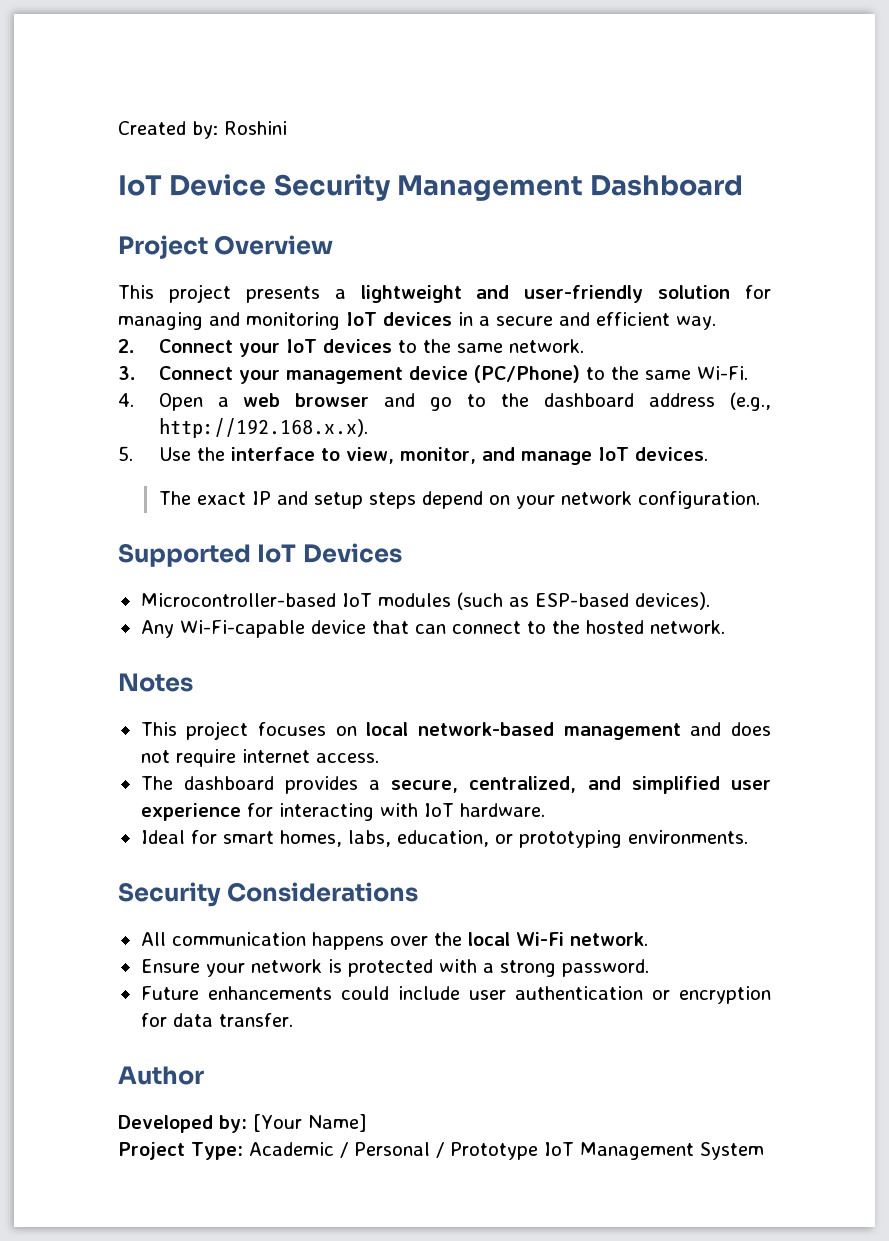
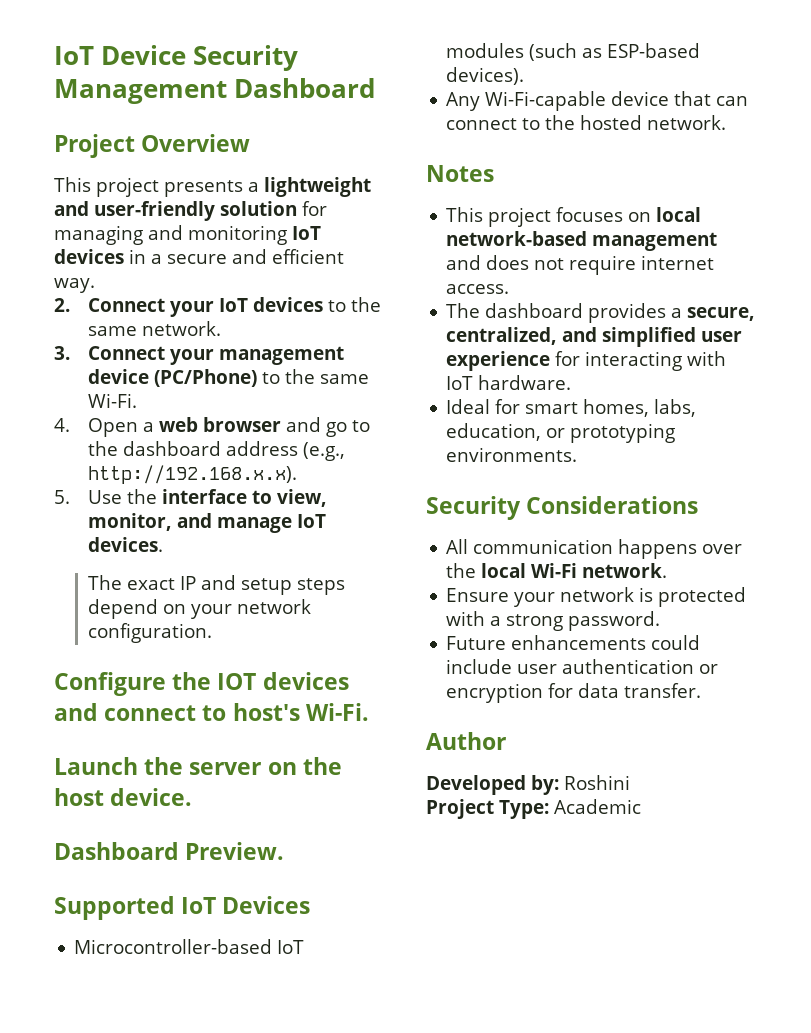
[118,121,287,139] Created by: Roshini // -> (54, 55) none
(760, 500) none -> [54,672,349,696] [54,703,369,721] [54,757,342,775] [54,788,193,806] [54,842,285,860] // Configure the IOT devices and connect to host's Wi-Fi. // Launch the server on the host device. // Dashboard Preview.
[253,1114,367,1132] [Your Name] -> [564,775,630,790] Roshini
[339,1142,764,1160] / Personal / Prototype IoT Management System -> (641, 806) none

